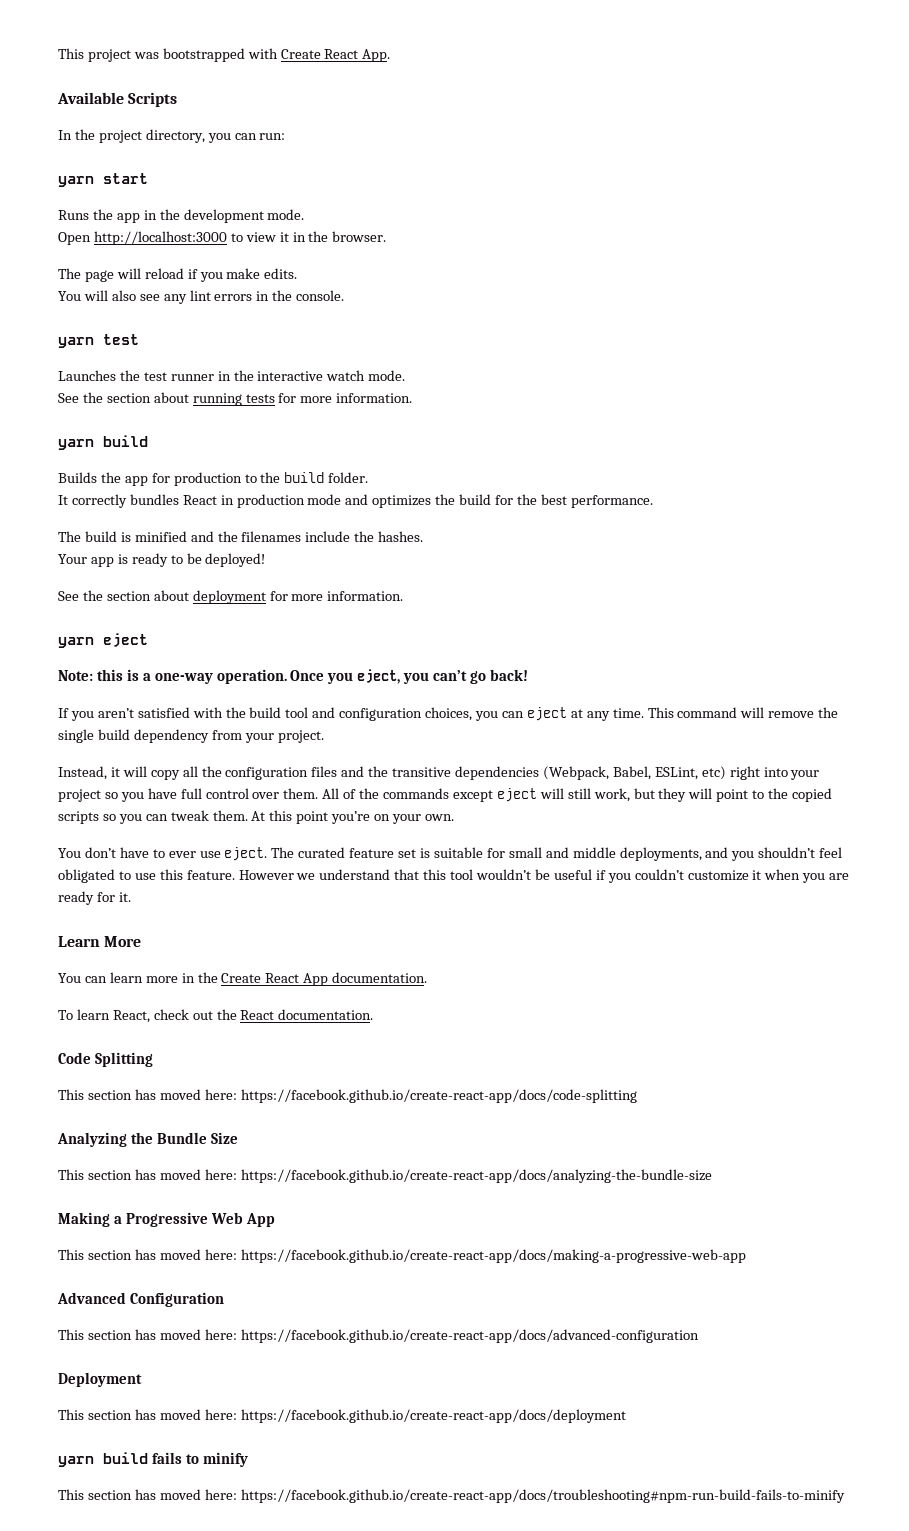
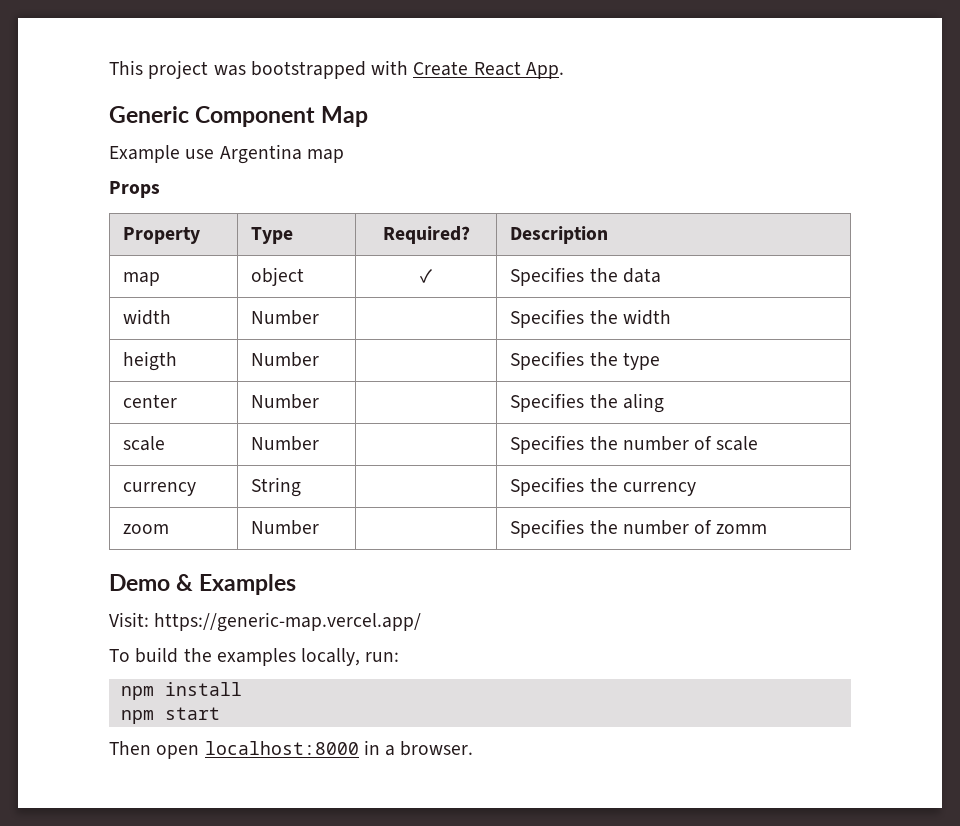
[57,92,178,107] [58,129,286,143] [58,173,148,187] [58,209,305,223] [58,231,387,245] [58,268,298,282] [58,290,345,304] [58,334,139,348] [58,370,406,381] [58,392,413,406] [58,435,148,450] [58,472,369,486] [58,494,653,508] [58,531,424,542] [58,553,266,567] [58,590,404,604] [58,633,148,648] [58,669,528,684] [58,707,839,721] [58,729,324,743] [58,766,820,780] [58,788,833,802] [58,810,454,824] [58,847,843,861] [58,869,850,883] [58,891,131,905] [58,936,142,947] [58,972,428,986] [58,1009,374,1023] [58,1052,154,1067] [58,1089,637,1103] [57,1132,239,1147] [58,1169,712,1183] [58,1212,276,1227] [58,1249,746,1263] [57,1292,225,1307] [58,1329,699,1343] [58,1372,142,1387] [58,1409,626,1423] [58,1452,249,1467] [58,1489,845,1503] Available Scripts // In the project directory, you can run: // yarn start // Runs the app in the development mode. // Open http://localhost:3000 to view it in the browser. // The page will reload if you make edits. // You will also see any lint errors in the console. // yarn test // Launches the test runner in the interactive watch mode. // See the section about running tests for more information. // yarn build // Builds the app for production to the build folder. // It correctly bundles React in production mode and optimizes the build for the best performance. // The build is minified and the filenames include the hashes. // Your app is ready to be deployed! // See the section about deployment for more information. // yarn eject // Note: this is a one-way operation. Once you eject, you can’t go back! // If you aren’t satisfied with the build tool and configuration choices, you can eject at any time. This command will remove the single build dependency from your project. // Instead, it will copy all the configuration files and the transitive dependencies (Webpack, Babel, ESLint, etc) right into your project so you have full control over them. All of the commands except eject will still work, but they will point to the copied scripts so you can tweak them. At this point you’re on your own. // You don’t have to ever use eject. The curated feature set is suitable for small and middle deployments, and you shouldn’t feel obligated to use this feature. However we understand that this tool wouldn’t be useful if you couldn’t customize it when you are ready for it. // Learn More // You can learn more in the Create React App documentation. // To learn React, check out the React documentation. // Code Splitting // This section has moved here: https://facebook.github.io/create-react-app/docs/code-splitting // Analyzing the Bundle Size // This section has moved here: https://facebook.github.io/create-react-app/docs/analyzing-the-bundle-size // Making a Progressive Web App // This section has moved here: https://facebook.github.io/create-react-app/docs/making-a-progressive-web-app // Advanced Configuration // This section has moved here: https://facebook.github.io/create-react-app/docs/advanced-configuration // Deployment // This section has moved here: https://facebook.github.io/create-react-app/docs/deployment // yarn build fails to minify // This section has moved here: https://facebook.github.io/create-react-app/docs/troubleshooting#npm-run-build-fails-to-minify -> [109,106,369,127] [109,144,344,164] [109,181,160,198] [123,227,201,244] [251,227,294,244] [382,226,470,244] [510,226,609,244] [123,272,161,286] [251,267,305,286] [420,269,432,283] [510,267,661,286] [123,309,172,325] [251,310,320,325] [510,309,671,328] [123,351,178,371] [251,352,320,367] [510,351,660,370] [123,394,178,408] [251,394,320,409] [510,393,664,413] [123,436,166,451] [251,436,320,451] [510,435,759,454] [123,482,197,496] [251,477,302,497] [510,477,696,496] [123,524,170,534] [251,520,320,535] [510,519,768,538] [109,574,297,595] [109,612,422,632] [109,647,400,666] [120,682,242,700] [120,707,220,724] [109,740,474,759] Generic Component Map // Example use Argentina map // Props // Property | Type | Required? | Description // map | object | ✓ | Specifies the data // width | Number | | Specifies the width // heigth | Number | | Specifies the type // center | Number | | Specifies the aling // scale | Number | | Specifies the number of scale // currency | String | | Specifies the currency // zoom | Number | | Specifies the number of zomm // Demo & Examples // Visit: https://generic-map.vercel.app/ // To build the examples locally, run: // npm install // npm start // Then open localhost:8000 in a browser.

